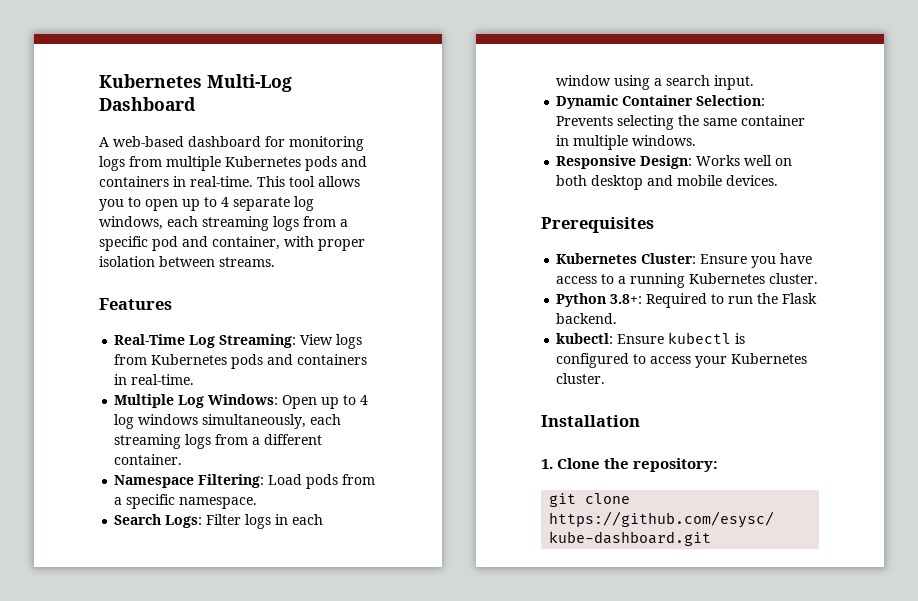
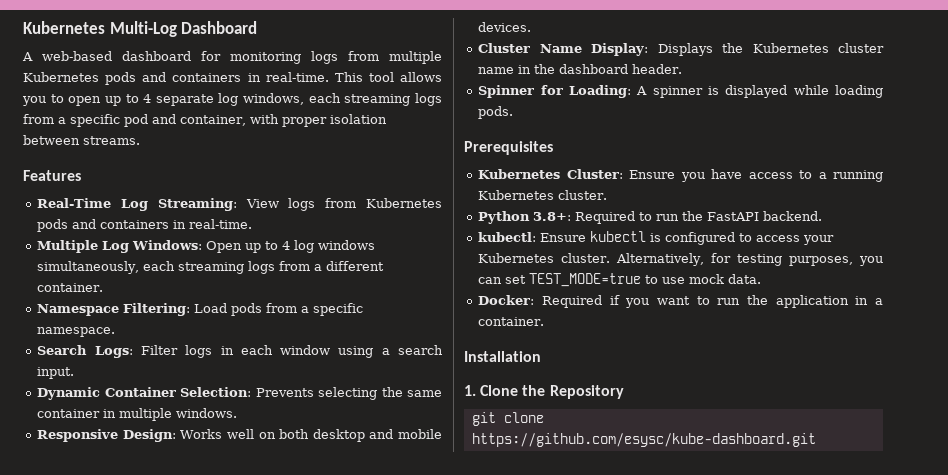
(779, 180) none -> [478,43,884,56] [478,64,683,74] [478,85,883,98] [478,106,514,119] // Cluster Name Display: Displays the Kubernetes cluster name in the dashboard header. // Spinner for Loading: A spinner is displayed while loading pods.
[782,293,818,304] Flask -> [707,212,760,221] FastAPI
(606, 378) none -> [616,253,883,266] [478,273,762,287] [478,295,883,308] [478,317,545,326] Alternatively, for testing purposes, you can set TEST_MODE=true to use mock data. // Docker: Required if you want to run the application in a container.
[633,458,719,472] repository: -> [549,385,624,399] Repository

